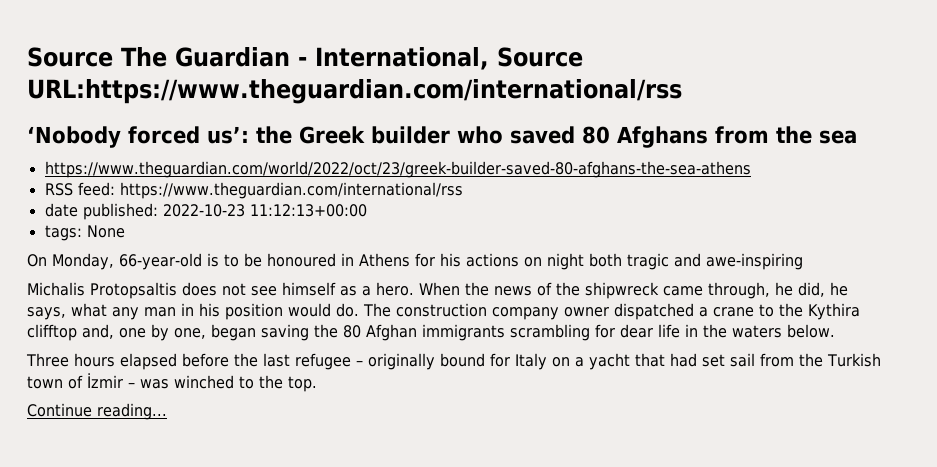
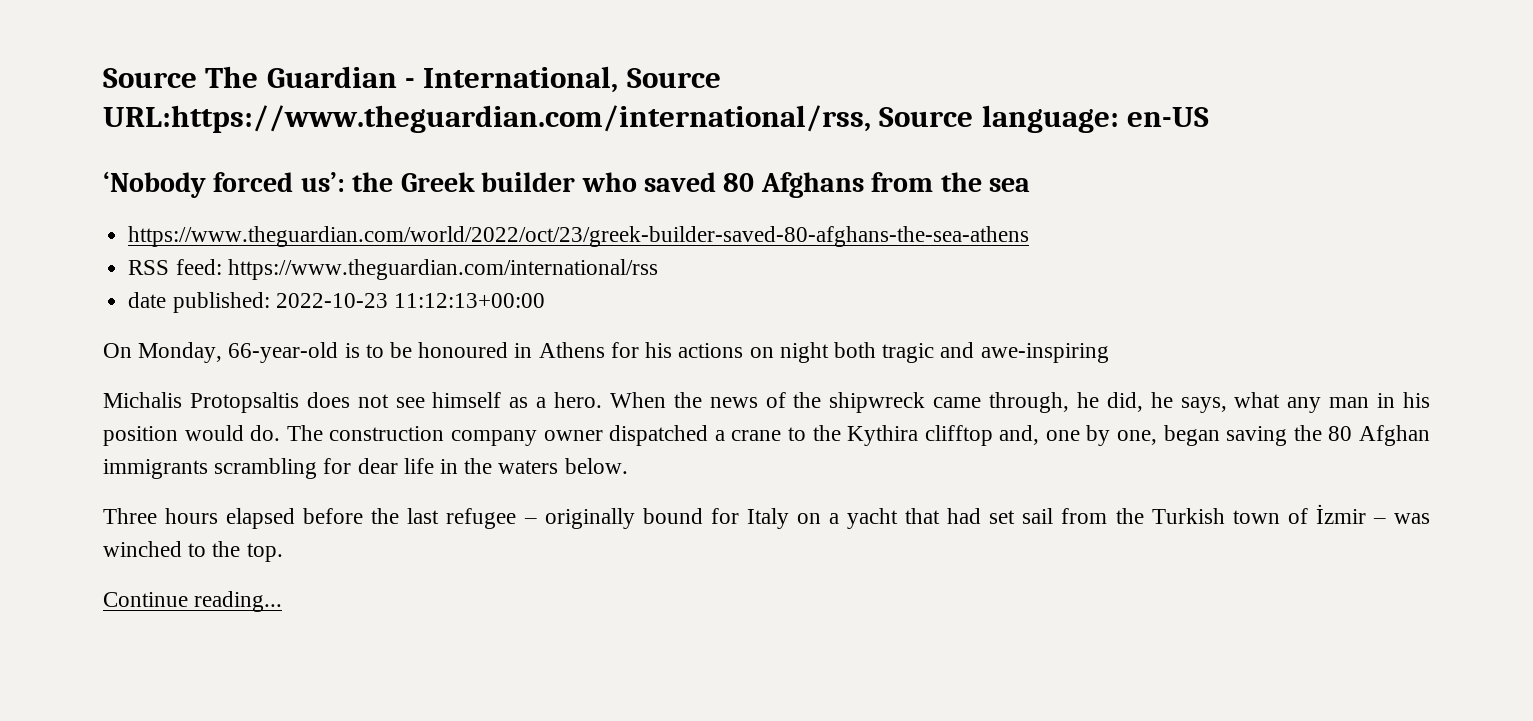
[27,79,682,104] URL:https://www.theguardian.com/international/rss -> [103,105,1210,133] URL:https://www.theguardian.com/international/rss, Source language: en-US
[44,225,125,241] // tags: None -> (545, 300) none

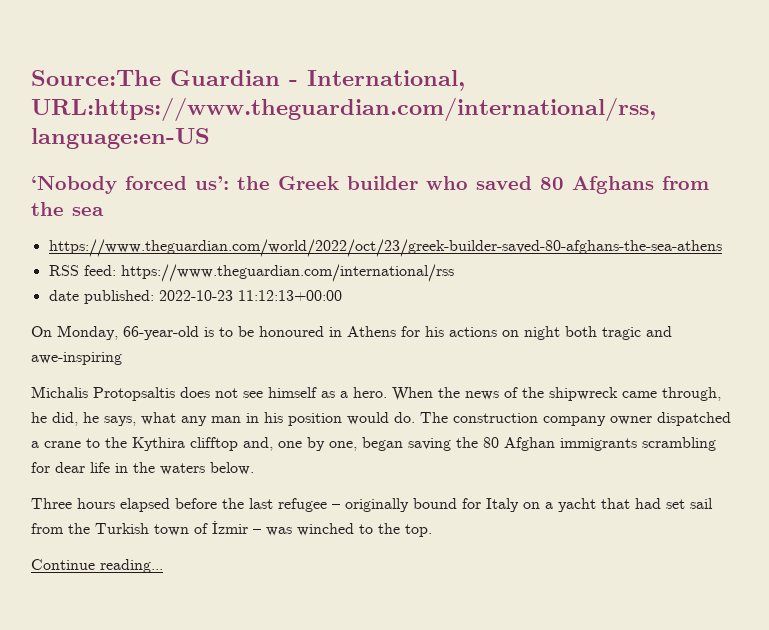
[103,66,259,88] Source The -> [31,70,161,86] Source:The
[626,68,721,88] [103,105,1210,133] Source URL:https://www.theguardian.com/international/rss, Source language: en-US -> [31,97,656,122] [31,128,210,149] URL:https://www.theguardian.com/international/rss, language:en-US

